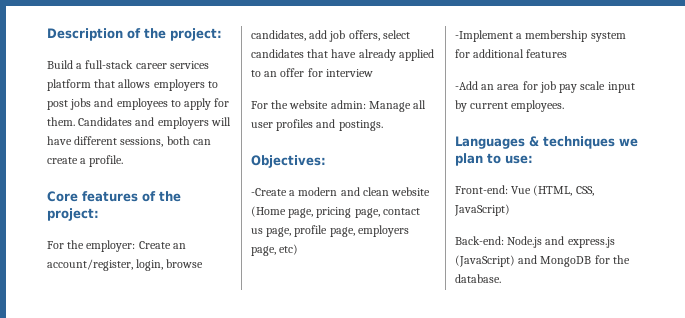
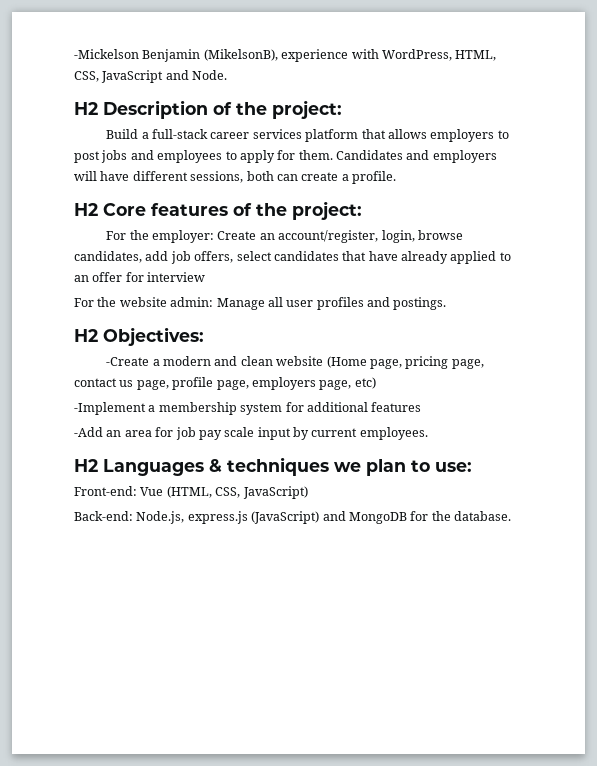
(47, 34) none -> [74,49,497,62] [74,70,228,83] [74,102,98,115] -Mickelson Benjamin (MikelsonB), experience with WordPress, HTML, CSS, JavaScript and Node. // H2
(124, 161) none -> [74,203,98,216] H2
(383, 125) none -> [74,329,98,342] H2
(565, 106) none -> [74,459,98,472] H2
[507,236,565,248] Node.js and -> [136,511,185,524] Node.js,

